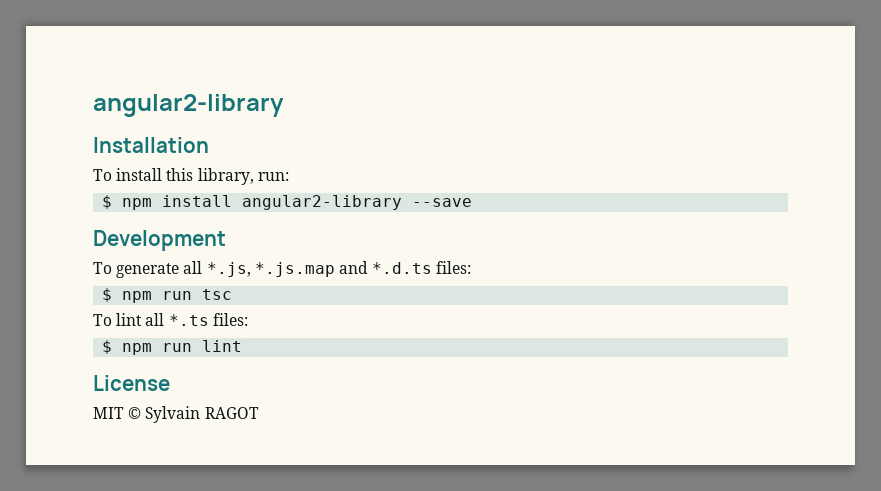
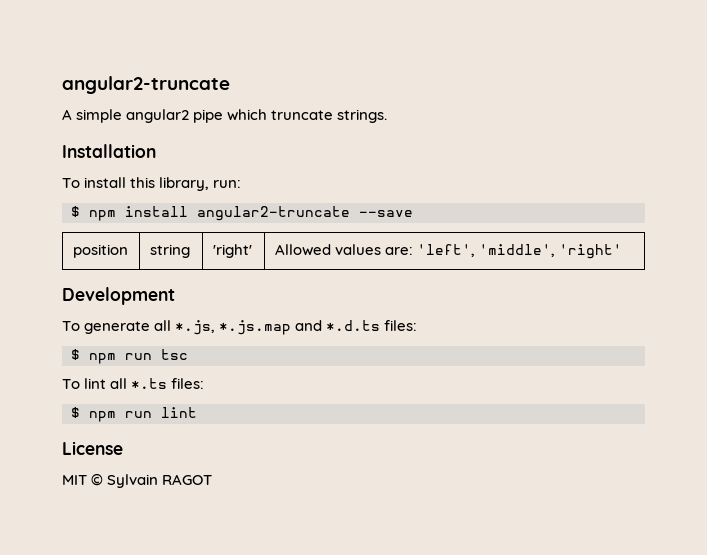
[93,94,284,117] angular2-library -> [62,76,230,94] [62,109,388,123] angular2-truncate // A simple angular2 pipe which truncate strings.
[242,195,403,210] angular2-library -> [197,206,350,221] angular2-truncate
(473, 202) none -> [72,244,128,258] [149,244,190,258] [212,244,252,258] [274,244,622,259] // position | string | 'right' | Allowed values are: 'left', 'middle', 'right'

